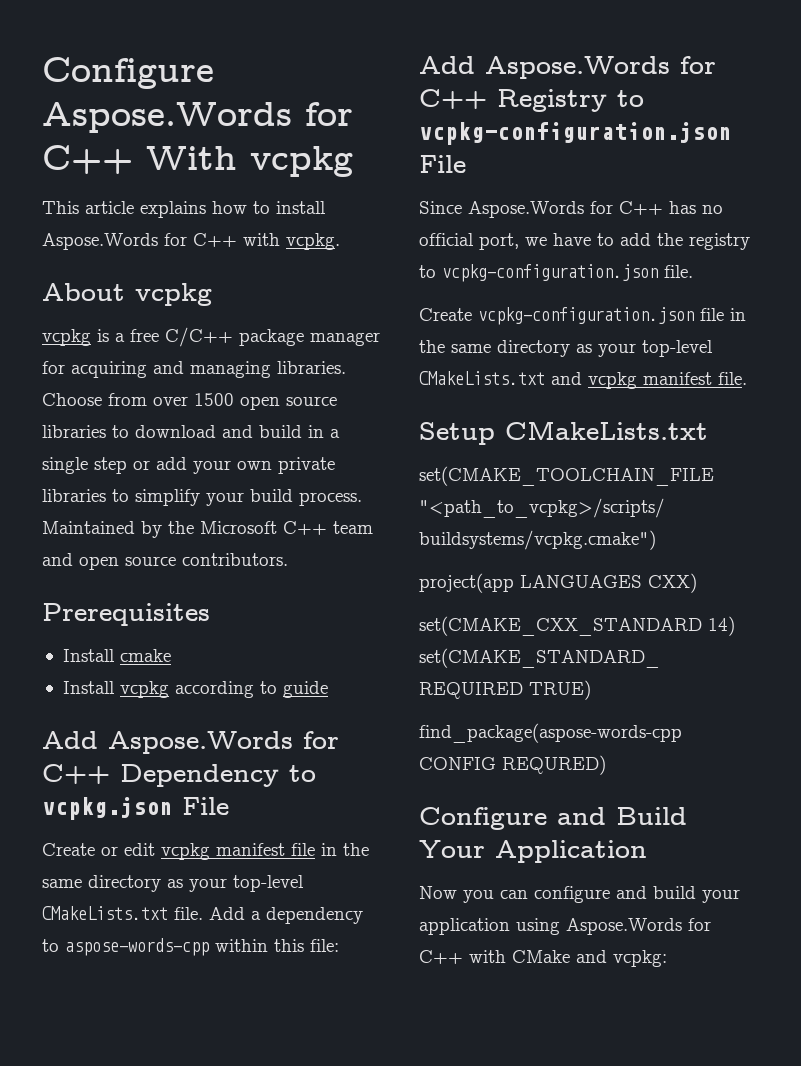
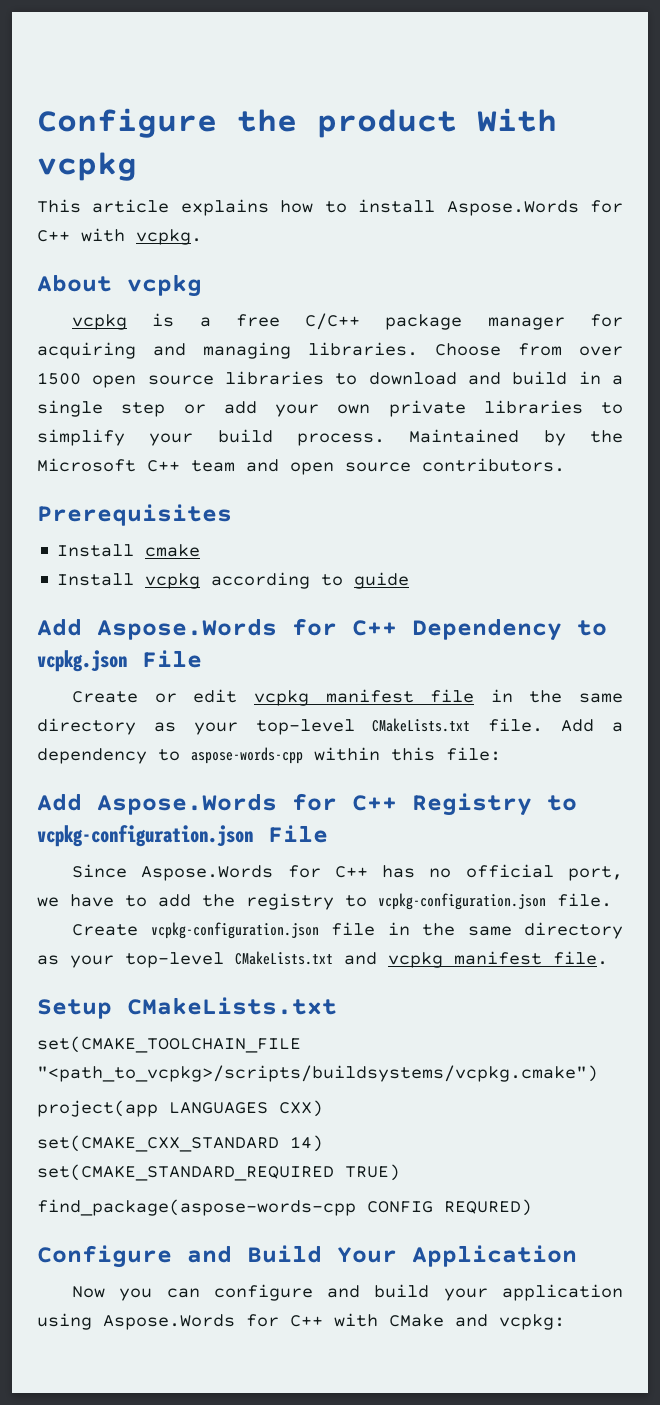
[42,57,214,89] [42,102,353,133] [42,145,133,174] Configure Aspose.Words for C++ -> [37,108,457,138] Configure the product

